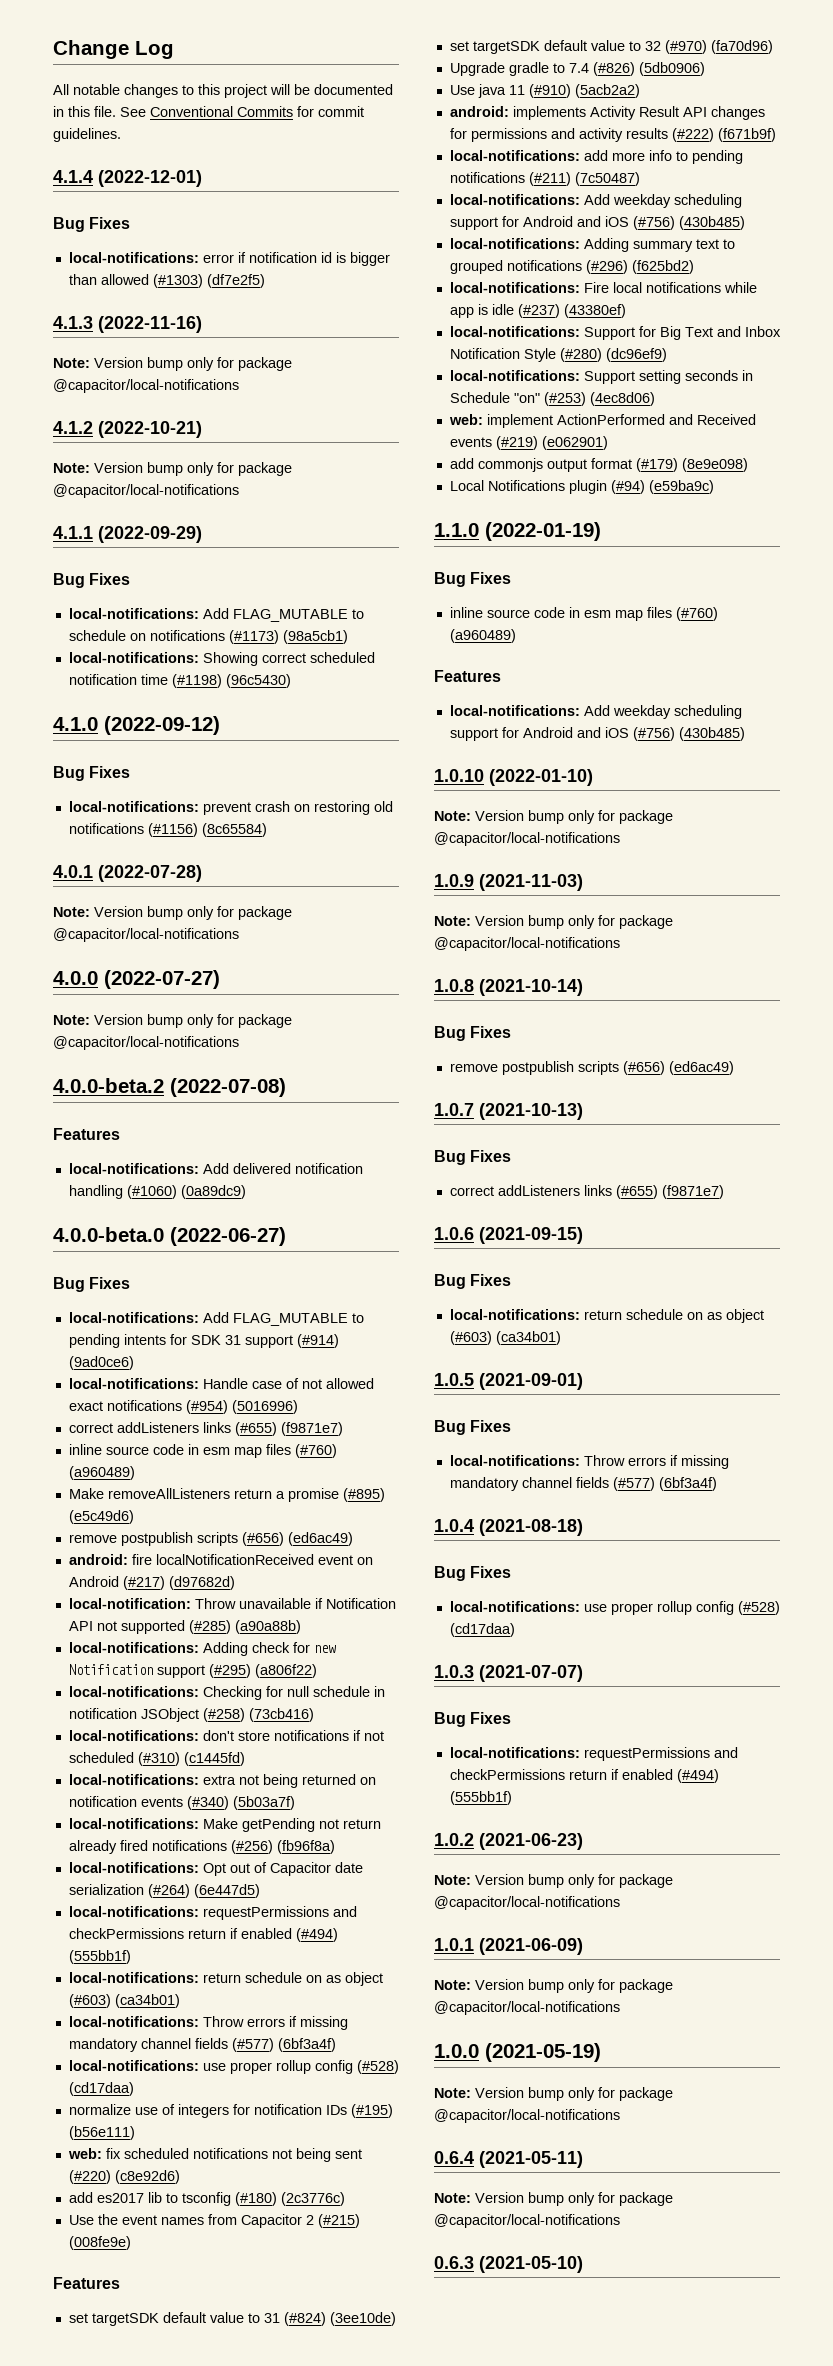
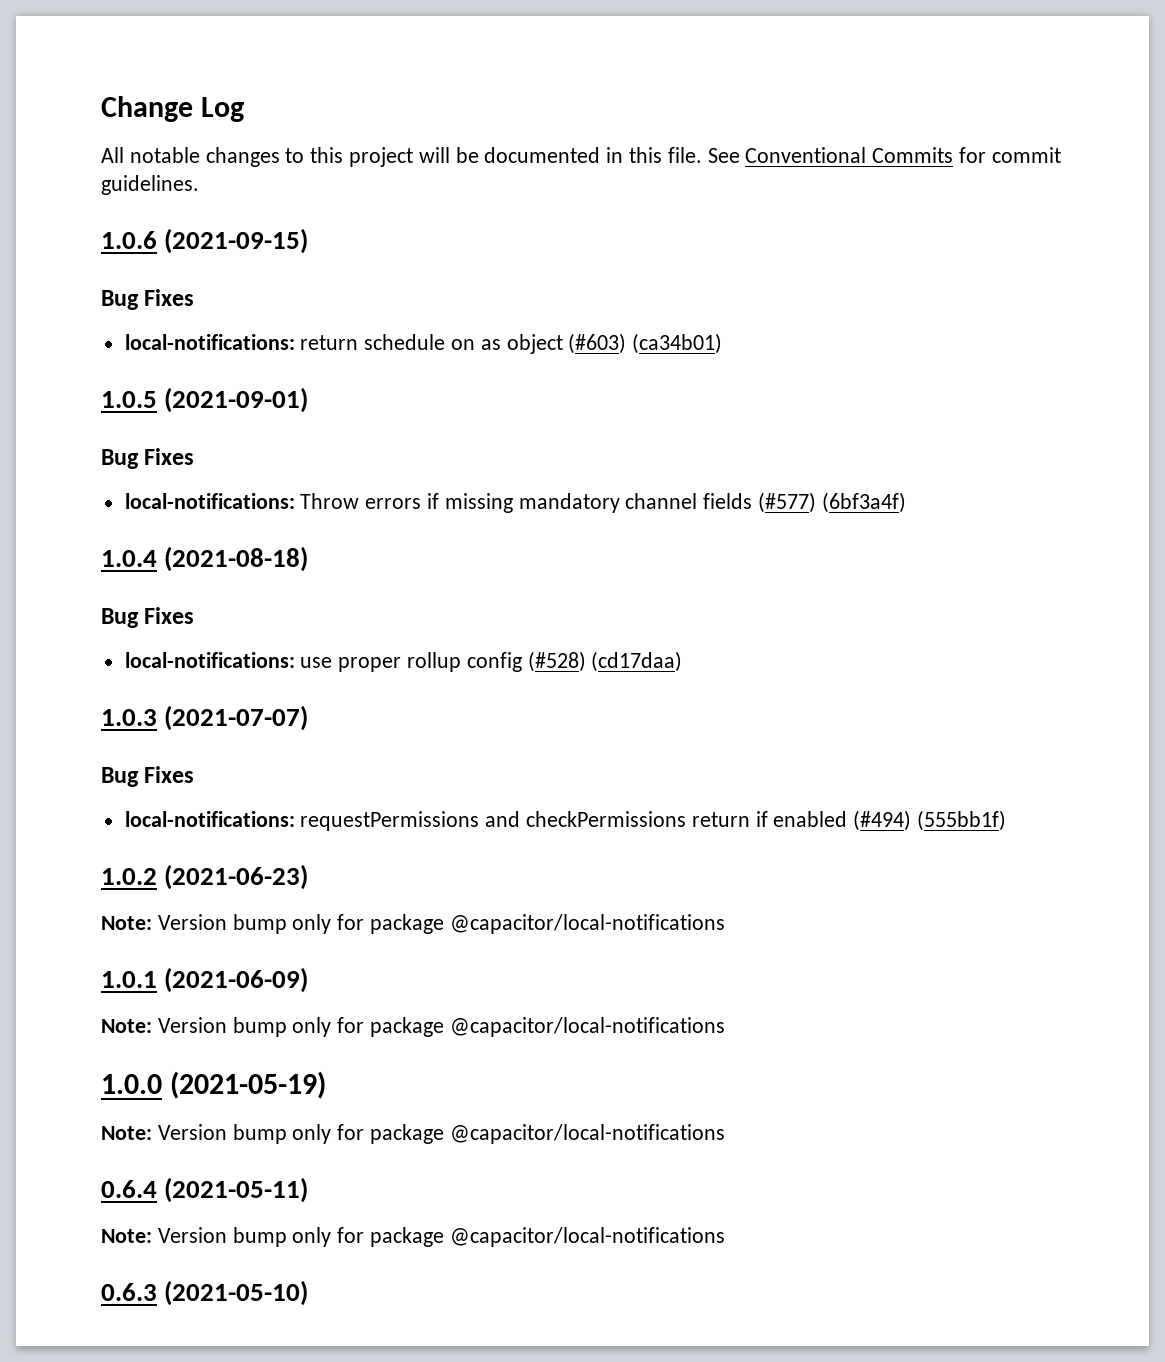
[53,170,202,187] [53,217,131,232] [68,252,390,266] [68,274,265,288] [53,316,202,333] [53,357,292,371] [53,379,239,393] [53,421,202,438] [53,462,292,476] [53,484,239,498] [53,526,202,543] [53,573,131,588] [68,608,364,622] [68,630,348,644] [68,652,375,666] [68,674,291,688] [53,716,220,735] [53,766,131,781] [68,801,393,815] [68,823,267,837] [53,865,202,882] [53,906,292,920] [53,928,239,942] [53,970,220,989] [53,1014,292,1028] [53,1036,239,1050] [53,1078,286,1097] [53,1128,120,1140] [68,1163,363,1174] [68,1185,246,1199] [53,1227,286,1246] [53,1277,131,1292] [68,1312,364,1326] [68,1334,339,1348] [68,1356,134,1370] [68,1378,374,1389] [68,1400,298,1414] [68,1422,343,1436] [68,1444,337,1458] [68,1466,135,1480] [68,1488,385,1502] [68,1510,134,1524] [68,1532,353,1546] [68,1554,373,1565] [68,1576,235,1590] [68,1598,396,1609] [68,1620,301,1634] [68,1642,336,1656] [68,1664,317,1678] [68,1686,385,1700] [68,1708,314,1722] [68,1730,384,1741] [68,1752,245,1766] [68,1774,376,1788] [68,1796,295,1810] [68,1818,381,1832] [68,1840,335,1854] [68,1862,363,1876] [68,1884,260,1898] [68,1906,357,1920] [68,1928,338,1942] [68,1950,131,1964] [68,1972,383,1986] [68,1994,180,2008] [68,2016,348,2030] [68,2038,336,2052] [68,2060,399,2074] [68,2082,134,2096] [68,2104,393,2118] [68,2126,135,2140] [67,2148,362,2162] [68,2170,180,2184] [68,2192,345,2206] [68,2214,360,2228] [68,2236,131,2250] [53,2277,120,2289] [68,2312,396,2326] [449,40,773,54] [449,62,705,76] [449,84,640,98] [449,106,765,120] [449,128,776,142] [449,150,743,164] [449,172,640,186] [449,194,742,208] [449,216,745,230] [449,238,735,252] [449,260,694,274] [449,282,757,293] [449,304,626,318] [449,326,781,340] [449,348,667,362] [449,370,753,384] [449,392,655,406] [448,414,756,428] [449,436,608,450] [449,458,748,472] [449,480,714,494] [434,522,601,541] [434,572,512,587] [449,607,718,621] [449,629,516,643] [434,670,501,682] [449,705,742,719] [449,727,745,741] [434,769,593,786] [434,810,673,824] [434,832,620,846] [434,874,583,891] [434,915,673,929] [434,937,620,951] [434,979,583,996] [434,1026,512,1041] [449,1061,734,1075] [434,1103,583,1120] [434,1150,512,1165] [449,1185,724,1199] // 4.1.4 (2022-12-01) // Bug Fixes // local-notifications: error if notification id is bigger than allowed (#1303) (df7e2f5) // 4.1.3 (2022-11-16) // Note: Version bump only for package @capacitor/local-notifications // 4.1.2 (2022-10-21) // Note: Version bump only for package @capacitor/local-notifications // 4.1.1 (2022-09-29) // Bug Fixes // local-notifications: Add FLAG_MUTABLE to schedule on notifications (#1173) (98a5cb1) // local-notifications: Showing correct scheduled notification time (#1198) (96c5430) // 4.1.0 (2022-09-12) // Bug Fixes // local-notifications: prevent crash on restoring old notifications (#1156) (8c65584) // 4.0.1 (2022-07-28) // Note: Version bump only for package @capacitor/local-notifications // 4.0.0 (2022-07-27) // Note: Version bump only for package @capacitor/local-notifications // 4.0.0-beta.2 (2022-07-08) // Features // local-notifications: Add delivered notification handling (#1060) (0a89dc9) // 4.0.0-beta.0 (2022-06-27) // Bug Fixes // local-notifications: Add FLAG_MUTABLE to pending intents for SDK 31 support (#914) (9ad0ce6) // local-notifications: Handle case of not allowed exact notifications (#954) (5016996) // correct addListeners links (#655) (f9871e7) // inline source code in esm map files (#760) (a960489) // Make removeAllListeners return a promise (#895) (e5c49d6) // remove postpublish scripts (#656) (ed6ac49) // android: fire localNotificationReceived event on Android (#217) (d97682d) // local-notification: Throw unavailable if Notification API not supported (#285) (a90a88b) // local-notifications: Adding check for new Notification support (#295) (a806f22) // local-notifications: Checking for null schedule in notification JSObject (#258) (73cb416) // local-notifications: don't store notifications if not scheduled (#310) (c1445fd) // local-notifications: extra not being returned on notification events (#340) (5b03a7f) // local-notifications: Make getPending not return already fired notifications (#256) (fb96f8a) // local-notifications: Opt out of Capacitor date serialization (#264) (6e447d5) // local-notifications: requestPermissions and checkPermissions return if enabled (#494) (555bb1f) // local-notifications: return schedule on as object (#603) (ca34b01) // local-notifications: Throw errors if missing mandatory channel fields (#577) (6bf3a4f) // local-notifications: use proper rollup config (#528) (cd17daa) // normalize use of integers for notification IDs (#195) (b56e111) // web: fix scheduled notifications not being sent (#220) (c8e92d6) // add es2017 lib to tsconfig (#180) (2c3776c) // Use the event names from Capacitor 2 (#215) (008fe9e) // Features // set targetSDK default value to 31 (#824) (3ee10de) // set targetSDK default value to 32 (#970) (fa70d96) // Upgrade gradle to 7.4 (#826) (5db0906) // Use java 11 (#910) (5acb2a2) // android: implements Activity Result API changes for permissions and activity results (#222) (f671b9f) // local-notifications: add more info to pending notifications (#211) (7c50487) // local-notifications: Add weekday scheduling support for Android and iOS (#756) (430b485) // local-notifications: Adding summary text to grouped notifications (#296) (f625bd2) // local-notifications: Fire local notifications while app is idle (#237) (43380ef) // local-notifications: Support for Big Text and Inbox Notification Style (#280) (dc96ef9) // local-notifications: Support setting seconds in Schedule "on" (#253) (4ec8d06) // web: implement ActionPerformed and Received events (#219) (e062901) // add commonjs output format (#179) (8e9e098) // Local Notifications plugin (#94) (e59ba9c) // 1.1.0 (2022-01-19) // Bug Fixes // inline source code in esm map files (#760) (a960489) // Features // local-notifications: Add weekday scheduling support for Android and iOS (#756) (430b485) // 1.0.10 (2022-01-10) // Note: Version bump only for package @capacitor/local-notifications // 1.0.9 (2021-11-03) // Note: Version bump only for package @capacitor/local-notifications // 1.0.8 (2021-10-14) // Bug Fixes // remove postpublish scripts (#656) (ed6ac49) // 1.0.7 (2021-10-13) // Bug Fixes // correct addListeners links (#655) (f9871e7) -> (199, 185) none

